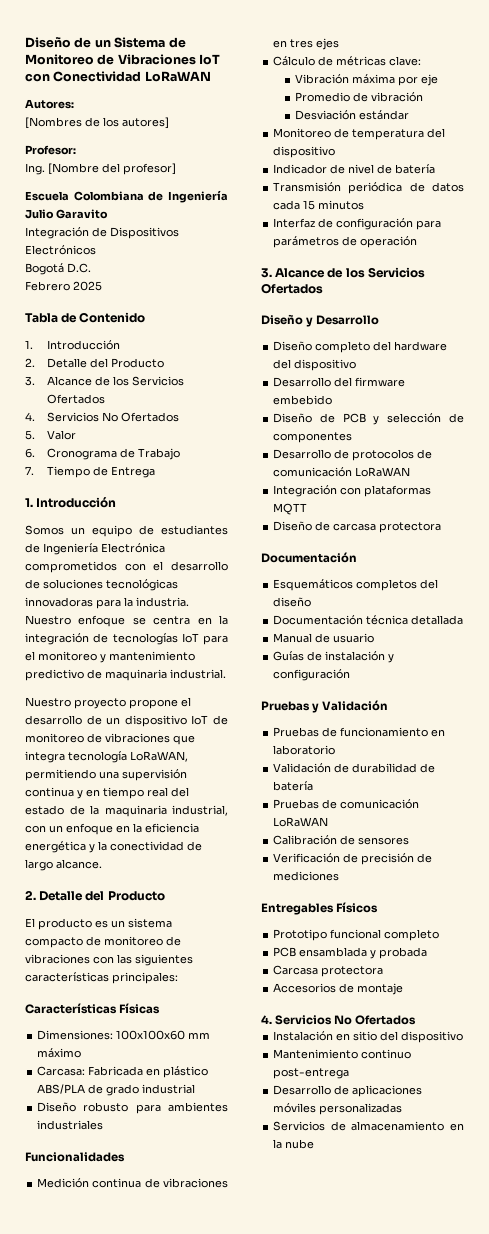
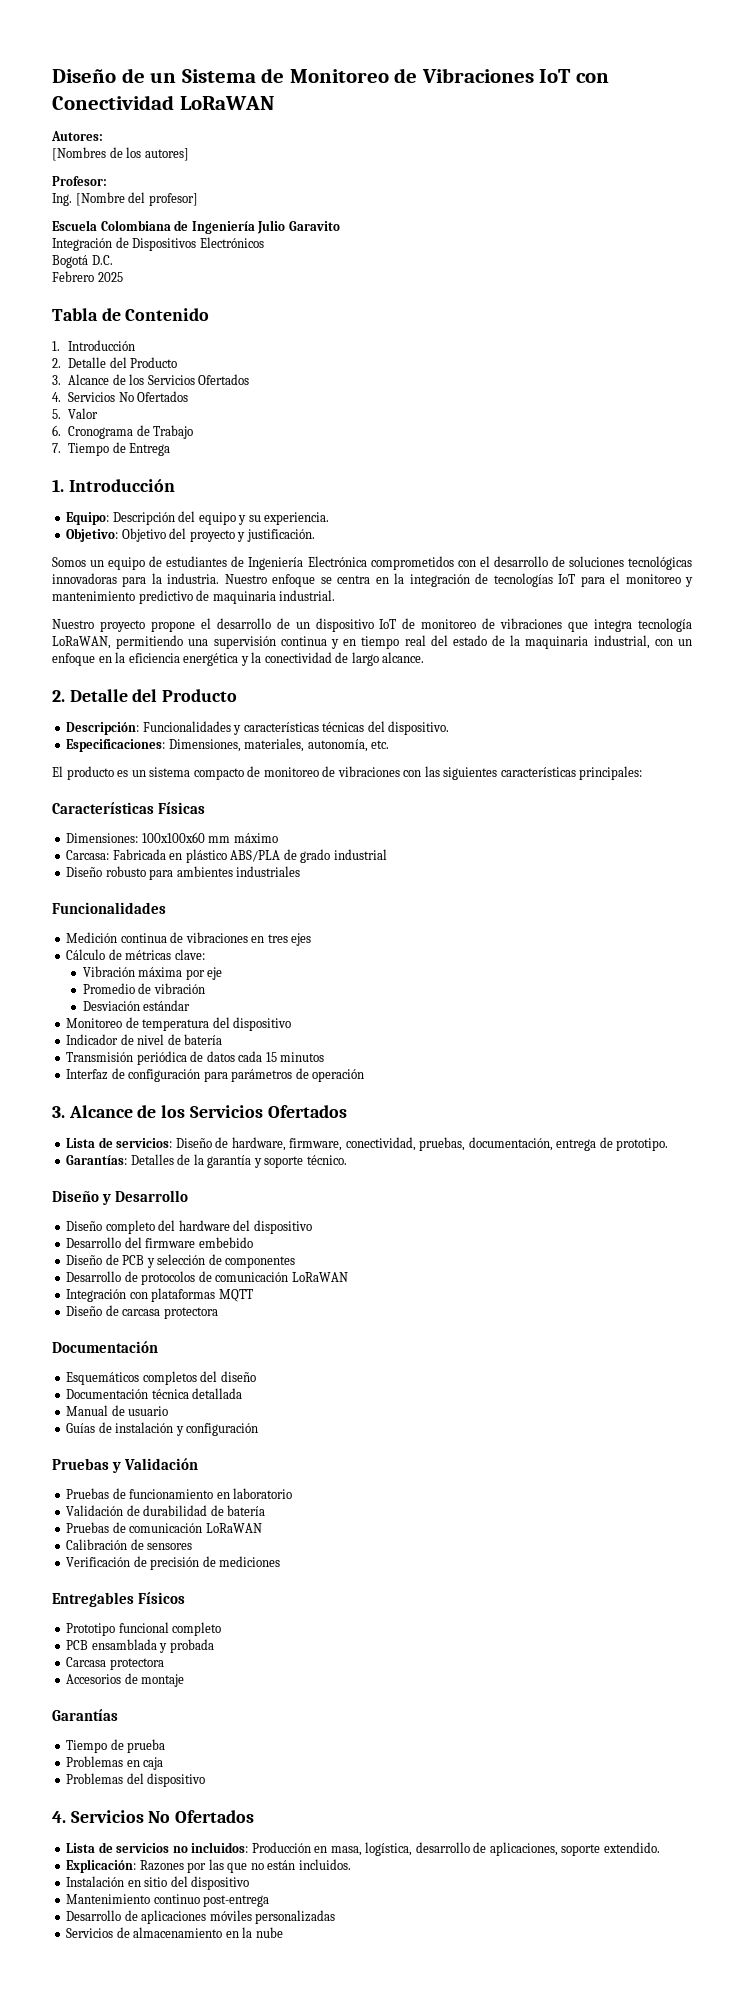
(117, 502) none -> [66,511,330,525] [66,528,315,542] // Equipo: Descripción del equipo y su experiencia. // Objetivo: Objetivo del proyecto y justificación.
(165, 896) none -> [66,721,450,735] [66,738,390,752] // Descripción: Funcionalidades y características técnicas del dispositivo. // Especificaciones: Dimensiones, materiales, autonomía, etc.
(323, 288) none -> [66,1137,669,1151] [66,1154,347,1168] // Lista de servicios: Diseño de hardware, firmware, conectividad, pruebas, documentación, entrega de prototipo. // Garantías: Detalles de la garantía y soporte técnico.
[261,1015,417,1025] 4. Servicios No Ofertados -> [52,1709,118,1721] [66,1739,166,1753] [66,1756,164,1770] [66,1773,206,1787] [52,1810,255,1823] [66,1842,660,1856] [66,1859,351,1873] Garantías // Tiempo de prueba // Problemas en caja // Problemas del dispositivo // 4. Servicios No Ofertados // Lista de servicios no incluidos: Producción en masa, logística, desarrollo de aplicaciones, soporte extendido. // Explicación: Razones por las que no están incluidos.

